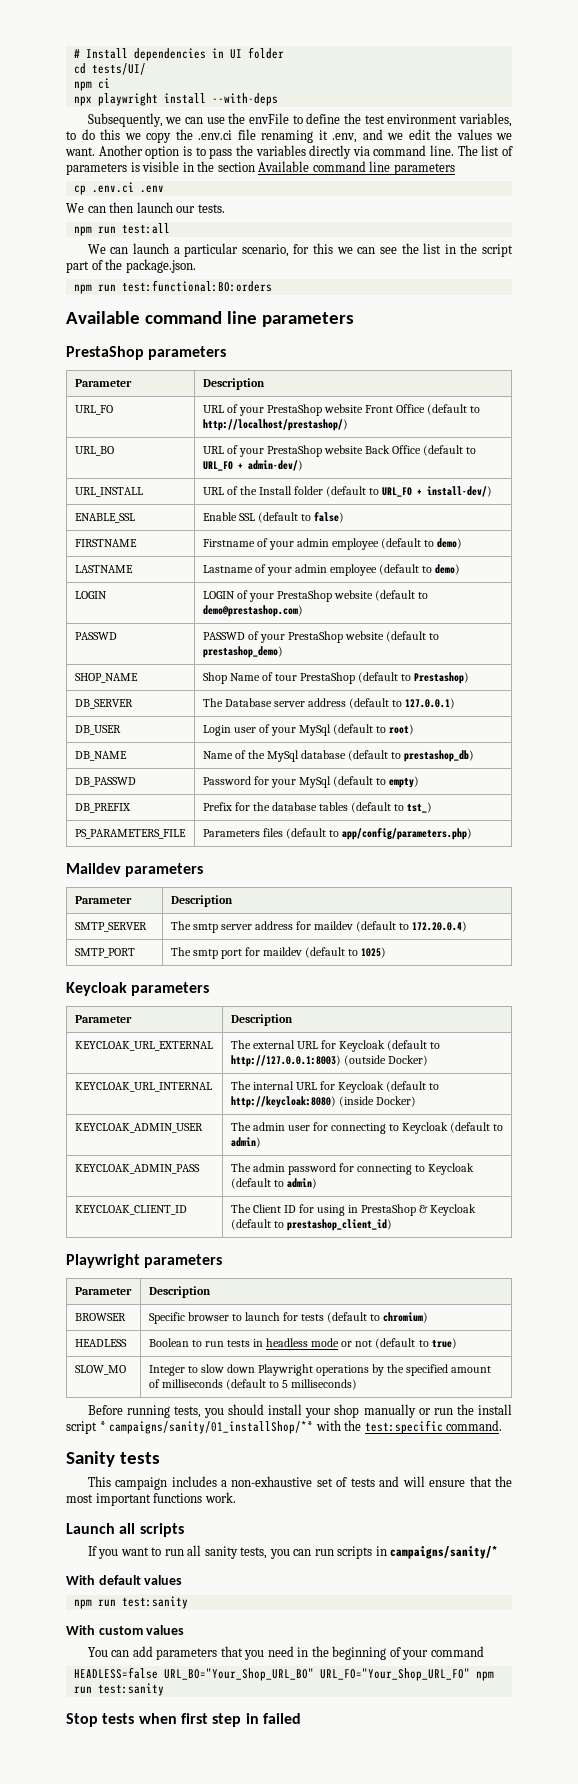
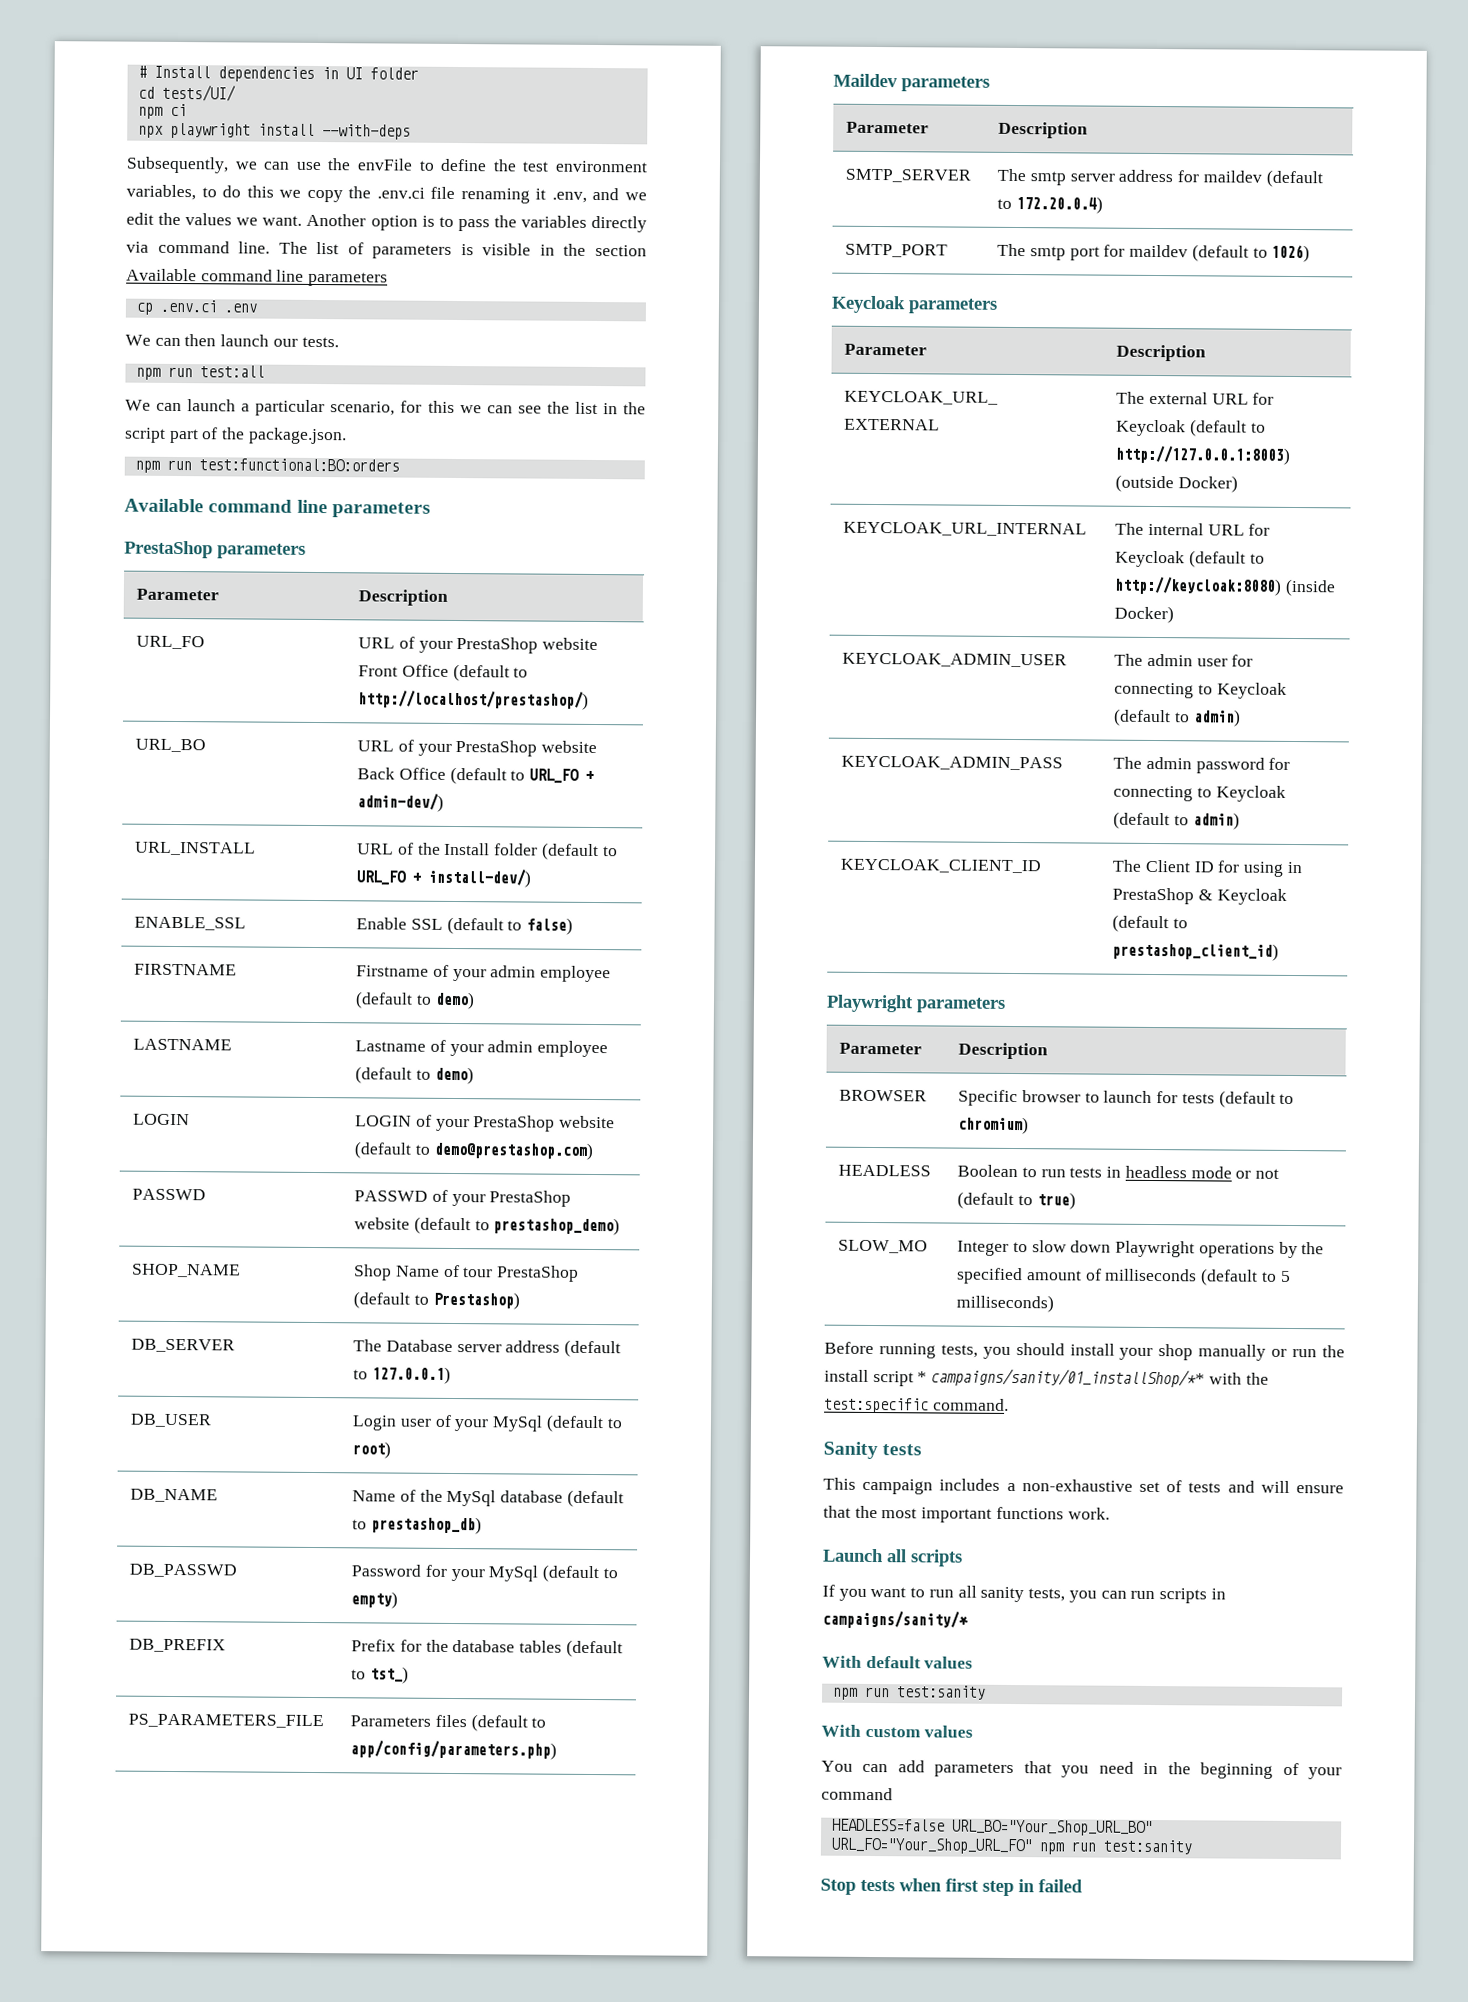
[361,947,387,958] 1025) -> [1271,244,1311,263] 1026)

